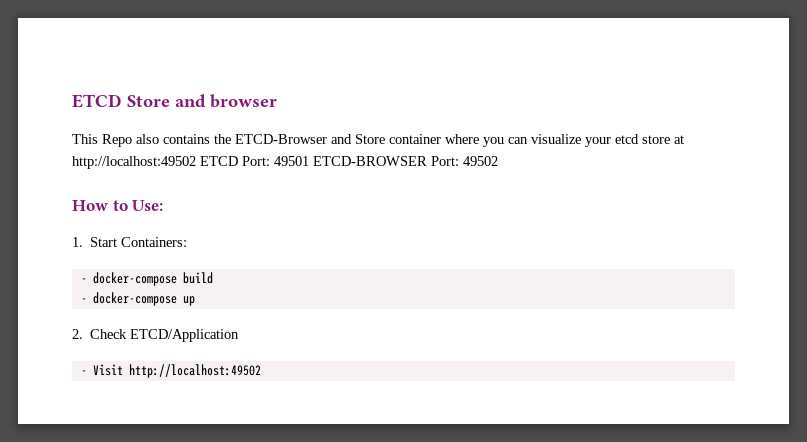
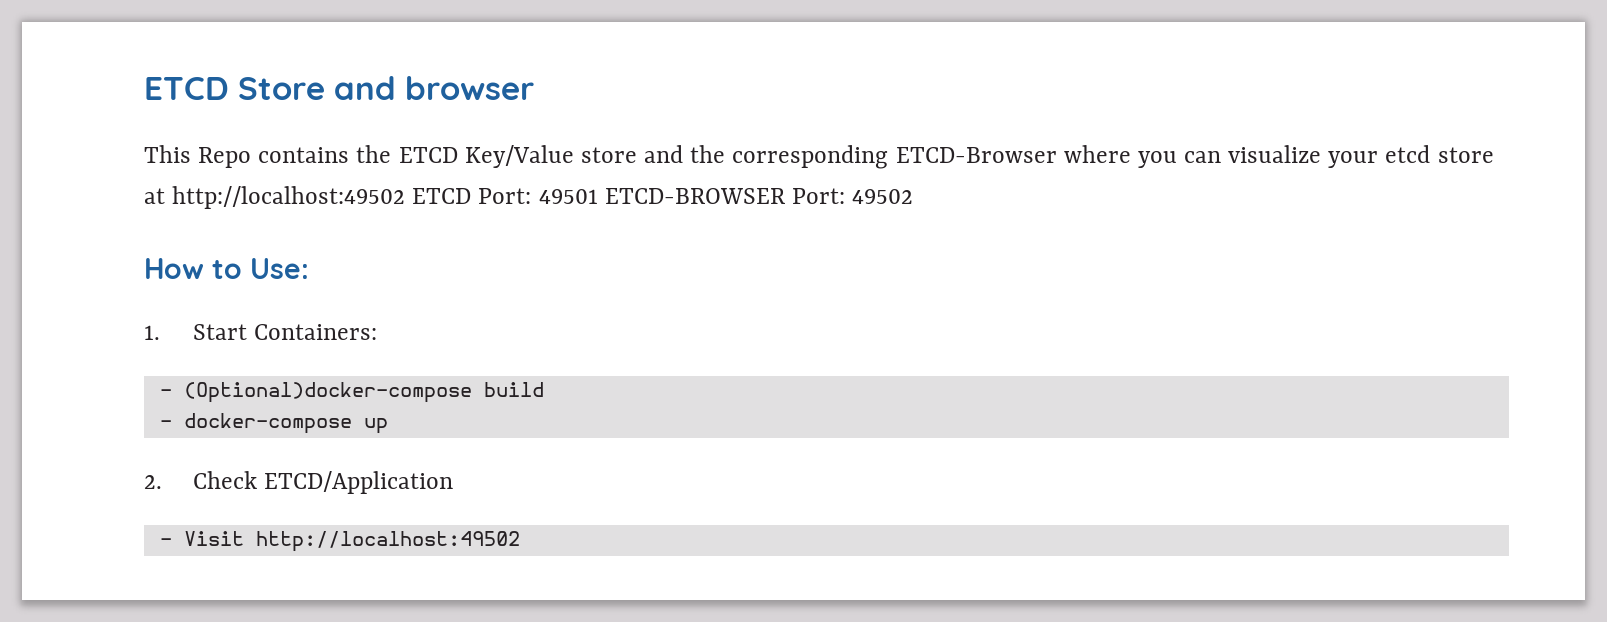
[136,134,159,144] also -> (252, 157) none
[235,134,441,144] ETCD-Browser and Store container -> [398,145,1057,169] ETCD Key/Value store and the corresponding ETCD-Browser
[92,272,177,286] docker-compose -> [183,382,472,403] (Optional)docker-compose

